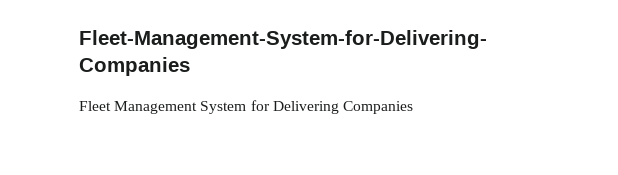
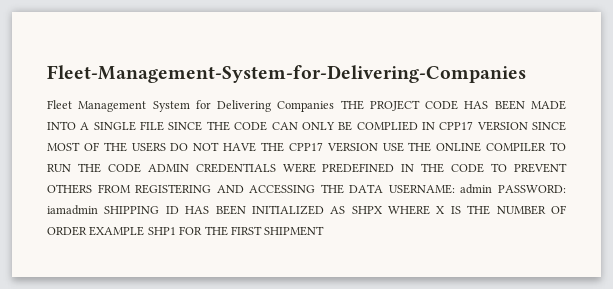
(413, 107) none -> [340,100,566,111] [47,121,566,131] [47,142,566,152] [47,163,568,173] [47,184,566,194] [47,205,566,215] [47,226,325,236] THE PROJECT CODE HAS BEEN MADE INTO A SINGLE FILE SINCE THE CODE CAN ONLY BE COMPLIED IN CPP17 VERSION SINCE MOST OF THE USERS DO NOT HAVE THE CPP17 VERSION USE THE ONLINE COMPILER TO RUN THE CODE ADMIN CREDENTIALS WERE PREDEFINED IN THE CODE TO PREVENT OTHERS FROM REGISTERING AND ACCESSING THE DATA USERNAME: admin PASSWORD: iamadmin SHIPPING ID HAS BEEN INITIALIZED AS SHPX WHERE X IS THE NUMBER OF ORDER EXAMPLE SHP1 FOR THE FIRST SHIPMENT

